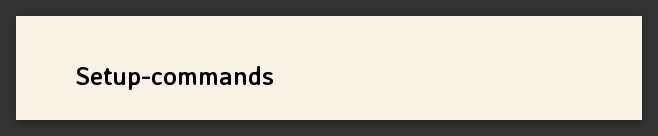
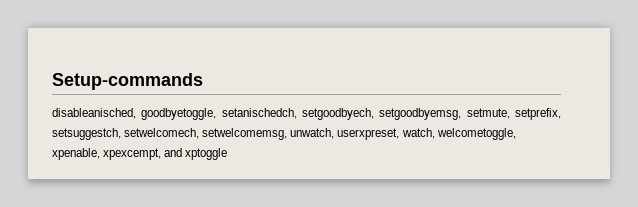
(274, 78) none -> [52,108,561,120] [52,128,516,140] [52,148,228,160] // disableanisched, goodbyetoggle, setanischedch, setgoodbyech, setgoodbyemsg, setmute, setprefix, setsuggestch, setwelcomech, setwelcomemsg, unwatch, userxpreset, watch, welcometoggle, xpenable, xpexcempt, and xptoggle

